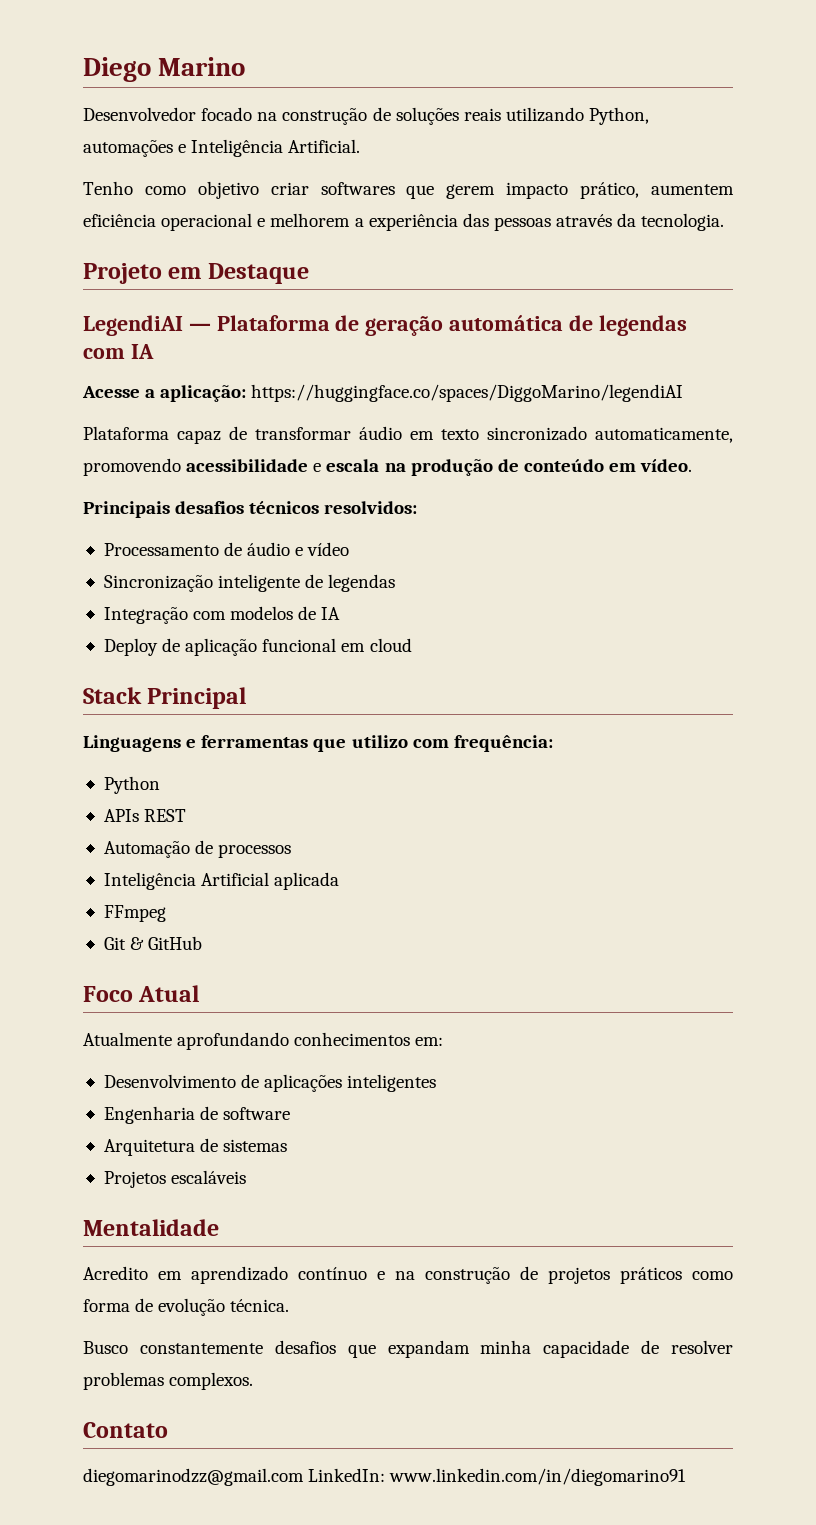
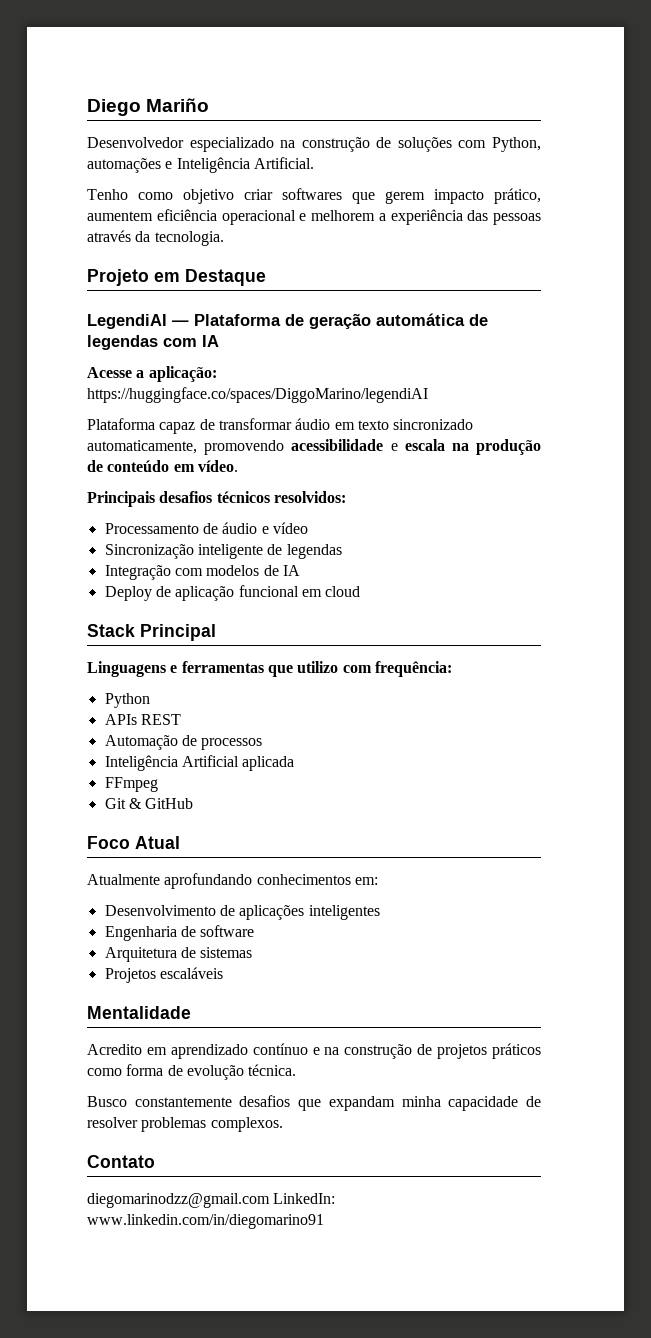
[158,57,246,76] Marino -> [146,98,210,112] Mariño
[201,107,253,121] focado -> [189,137,274,152] especializado
[463,107,584,122] reais utilizando -> [458,140,487,148] com

